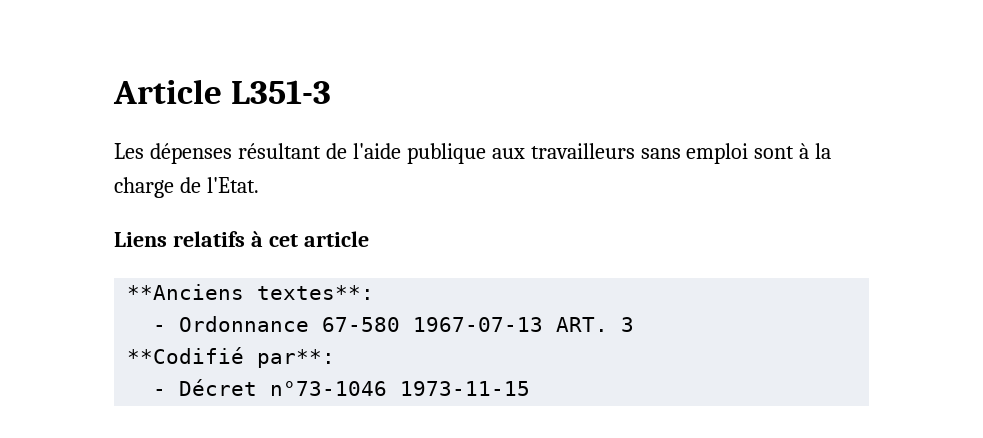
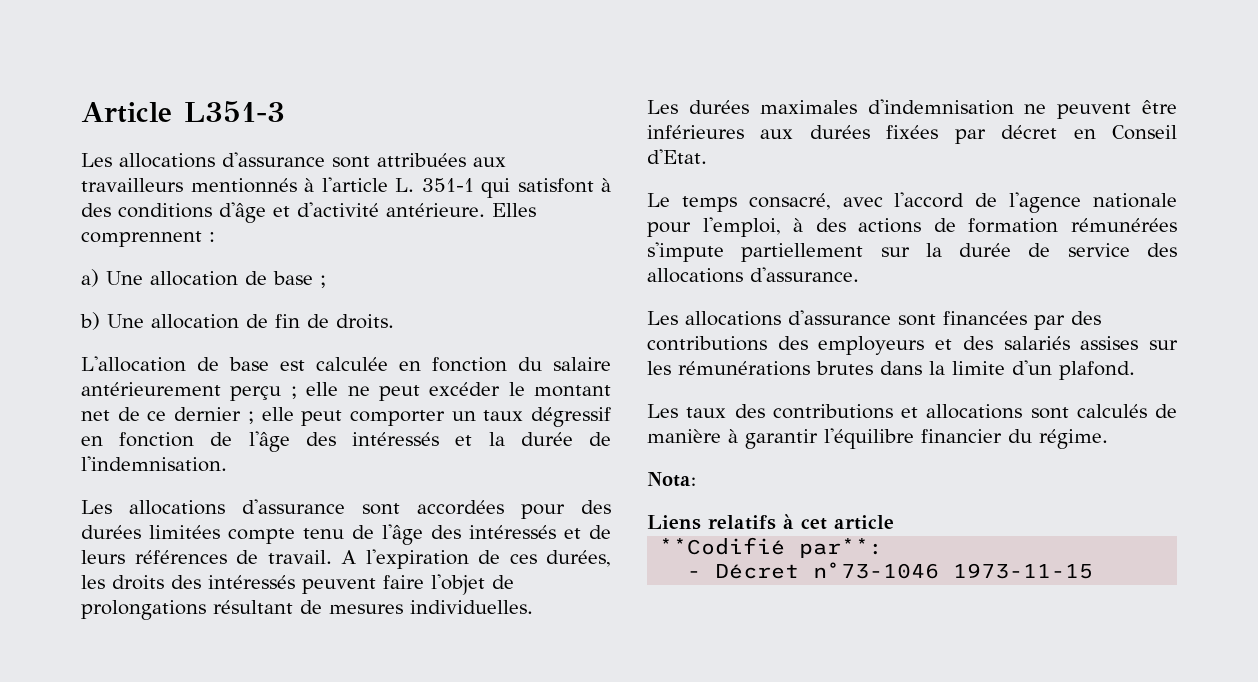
[149,143,832,164] [114,177,259,198] dépenses résultant de l'aide publique aux travailleurs sans emploi sont à la charge de l'Etat. -> [119,152,506,168] [81,177,611,198] [81,202,536,223] [81,231,215,247] [81,269,326,288] [80,312,394,330] [81,356,611,372] [81,382,611,401] [81,407,611,427] [81,431,611,452] [81,456,227,472] [81,499,611,519] [81,524,611,545] [81,549,611,569] [81,574,514,595] [81,600,533,620] [647,99,1177,119] [647,125,1177,144] [647,149,707,164] [647,192,1177,213] [647,217,1177,237] [647,242,1177,262] [647,267,859,283] [647,310,1101,330] [647,336,1178,355] [647,360,1135,380] [647,404,1177,419] [647,428,1108,449] [647,472,696,487] allocations d'assurance sont attribuées aux travailleurs mentionnés à l'article L. 351-1 qui satisfont à des conditions d'âge et d'activité antérieure. Elles comprennent : // a) Une allocation de base ; // b) Une allocation de fin de droits. // L'allocation de base est calculée en fonction du salaire antérieurement perçu ; elle ne peut excéder le montant net de ce dernier ; elle peut comporter un taux dégressif en fonction de l'âge des intéressés et la durée de l'indemnisation. // Les allocations d'assurance sont accordées pour des durées limitées compte tenu de l'âge des intéressés et de leurs références de travail. A l'expiration de ces durées, les droits des intéressés peuvent faire l'objet de prolongations résultant de mesures individuelles. // Les durées maximales d'indemnisation ne peuvent être inférieures aux durées fixées par décret en Conseil d'Etat. // Le temps consacré, avec l'accord de l'agence nationale pour l'emploi, à des actions de formation rémunérées s'impute partiellement sur la durée de service des allocations d'assurance. // Les allocations d'assurance sont financées par des contributions des employeurs et des salariés assises sur les rémunérations brutes dans la limite d'un plafond. // Les taux des contributions et allocations sont calculés de manière à garantir l'équilibre financier du régime. // Nota:
[127,284,375,300] [153,316,635,332] // **Anciens textes**: // - Ordonnance 67-580 1967-07-13 ART. 3 -> (894, 522) none

